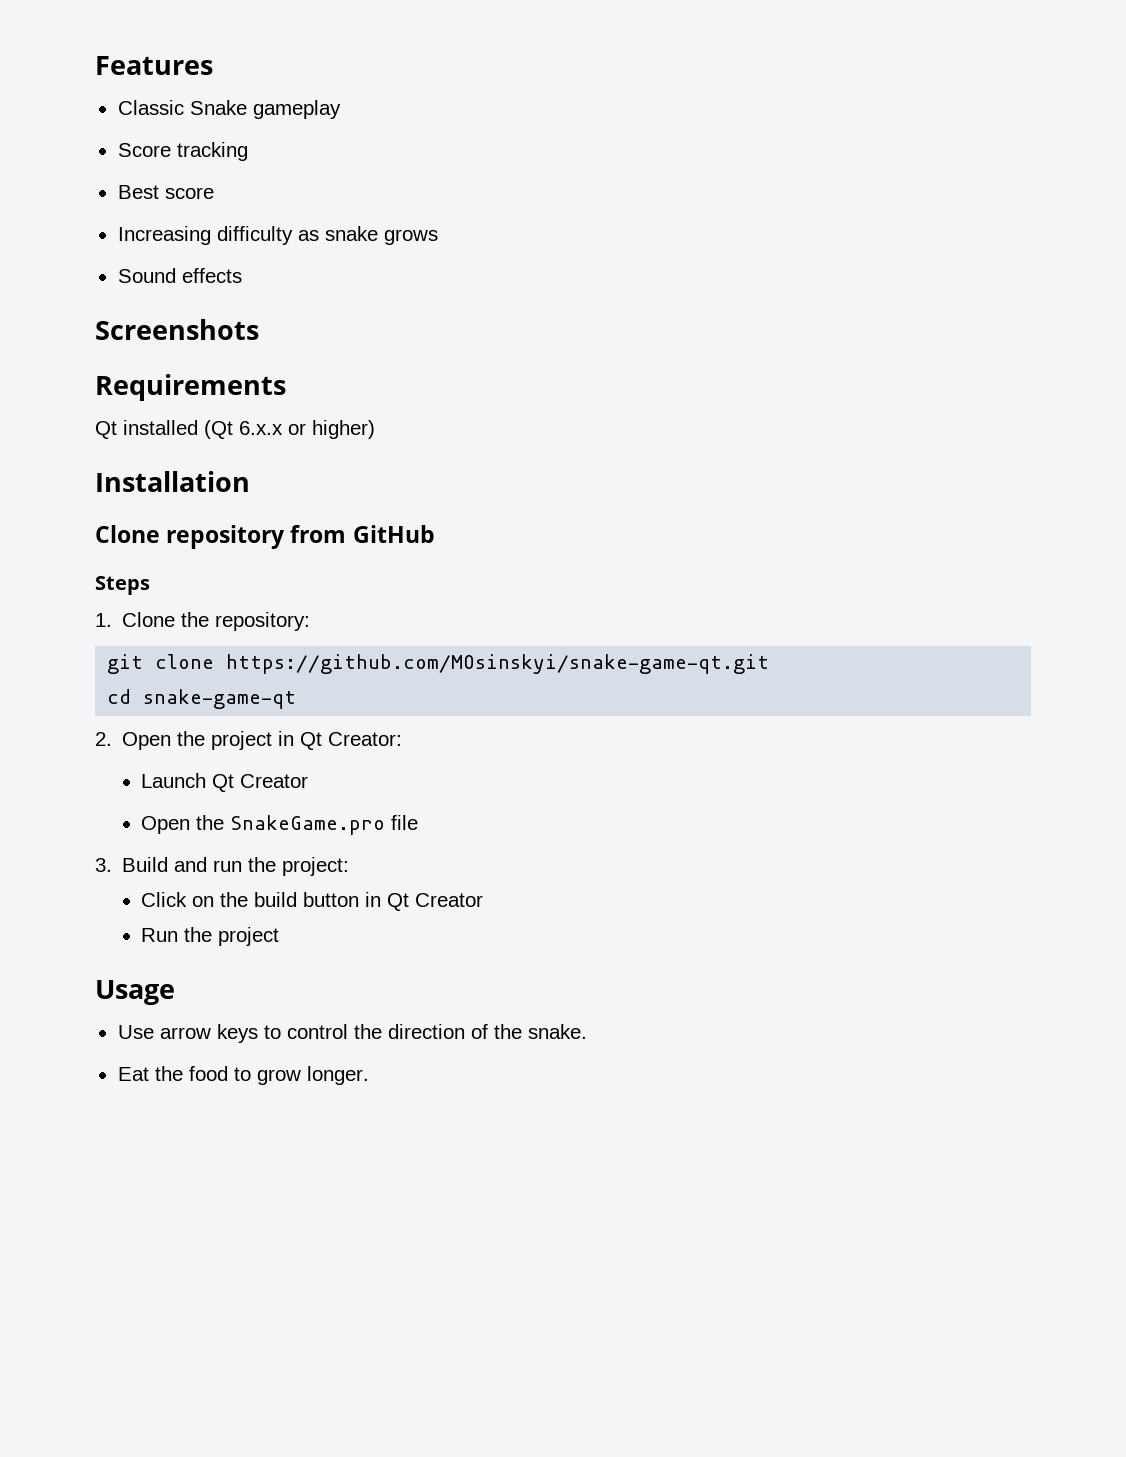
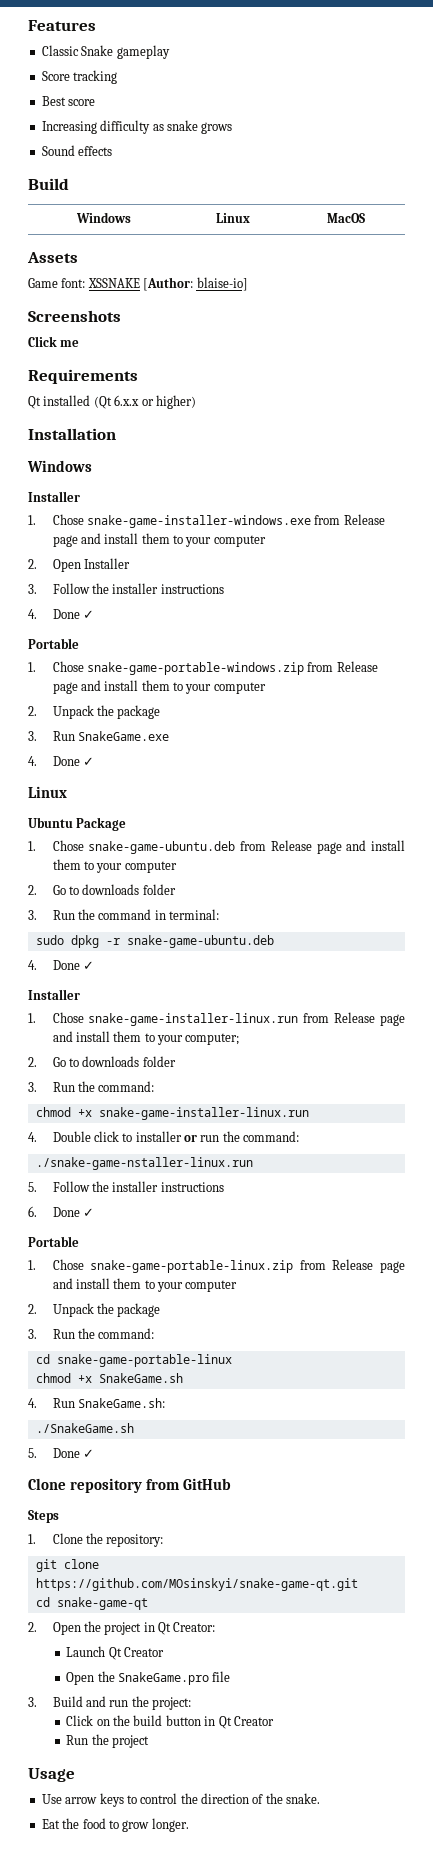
(242, 275) none -> [28,178,69,190] [75,212,131,223] [216,213,250,223] [327,213,366,223] [27,252,78,263] [28,277,248,291] // Build // Windows | Linux | MacOS // Assets // Game font: XSSNAKE [Author: blaise-io]
(259, 329) none -> [28,336,80,347] // Click me
(250, 481) none -> [27,460,92,472] [28,491,80,502] [28,514,385,528] [52,533,266,547] [28,558,130,572] [28,583,224,594] [28,609,94,619] [28,638,79,649] [28,661,378,675] [52,680,266,694] [28,705,161,719] [28,731,169,741] [28,756,94,766] [28,786,67,798] [28,817,127,831] [28,840,405,854] [52,859,177,873] [28,884,176,895] [28,909,220,920] [35,935,274,948] [28,960,94,970] [28,989,80,1000] [28,1012,405,1026] [52,1031,240,1045] [28,1056,176,1067] [28,1081,155,1092] [35,1107,309,1120] [28,1131,300,1142] [35,1157,253,1170] [28,1181,224,1192] [28,1206,94,1217] [28,1236,79,1247] [28,1259,405,1273] [52,1278,238,1292] [28,1303,161,1317] [28,1328,155,1339] [35,1354,232,1367] [35,1373,183,1383] [28,1398,165,1408] [35,1423,134,1433] [28,1448,94,1458] // Windows // Installer // 1. Chose snake-game-installer-windows.exe from Release page and install them to your computer // 2. Open Installer // 3. Follow the installer instructions // 4. Done ✓ // Portable // 1. Chose snake-game-portable-windows.zip from Release page and install them to your computer // 2. Unpack the package // 3. Run SnakeGame.exe // 4. Done ✓ // Linux // Ubuntu Package // 1. Chose snake-game-ubuntu.deb from Release page and install them to your computer // 2. Go to downloads folder // 3. Run the command in terminal: // sudo dpkg -r snake-game-ubuntu.deb // 4. Done ✓ // Installer // 1. Chose snake-game-installer-linux.run from Release page and install them to your computer; // 2. Go to downloads folder // 3. Run the command: // chmod +x snake-game-installer-linux.run // 4. Double click to installer or run the command: // ./snake-game-nstaller-linux.run // 5. Follow the installer instructions // 6. Done ✓ // Portable // 1. Chose snake-game-portable-linux.zip from Release page and install them to your computer // 2. Unpack the package // 3. Run the command: // cd snake-game-portable-linux // chmod +x SnakeGame.sh // 4. Run SnakeGame.sh: // ./SnakeGame.sh // 5. Done ✓

